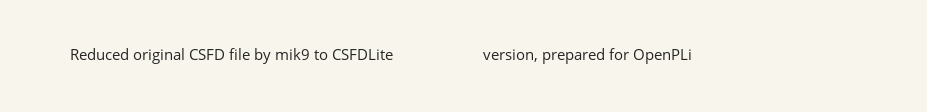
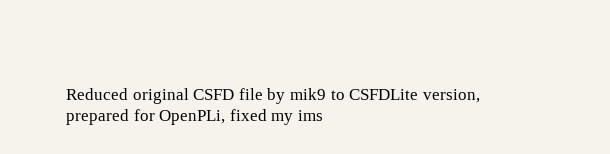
[633,49,693,64] OpenPLi -> [159,109,323,125] OpenPLi, fixed my ims

